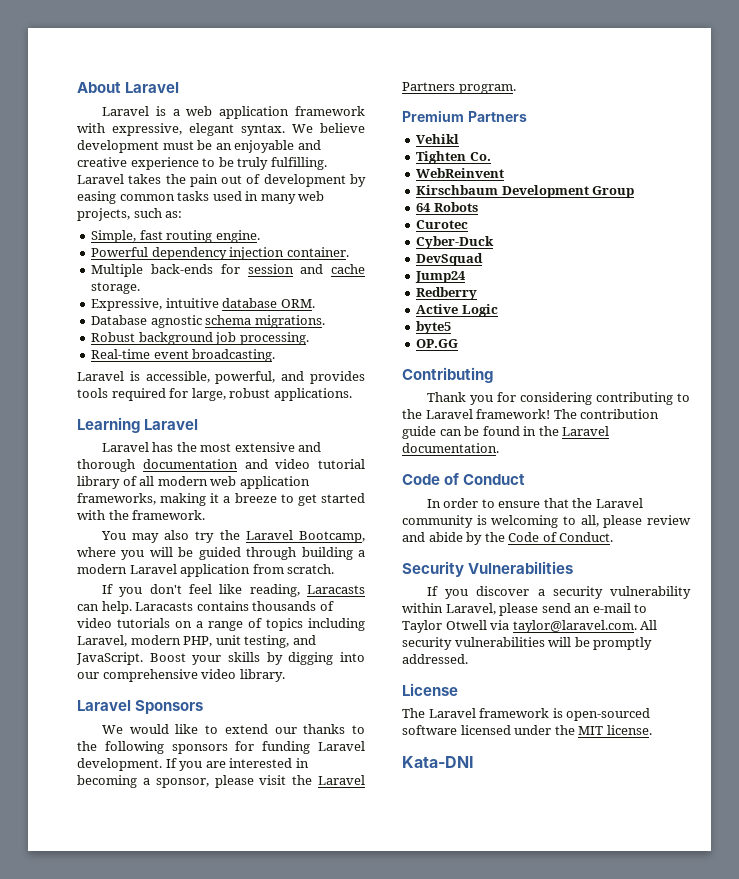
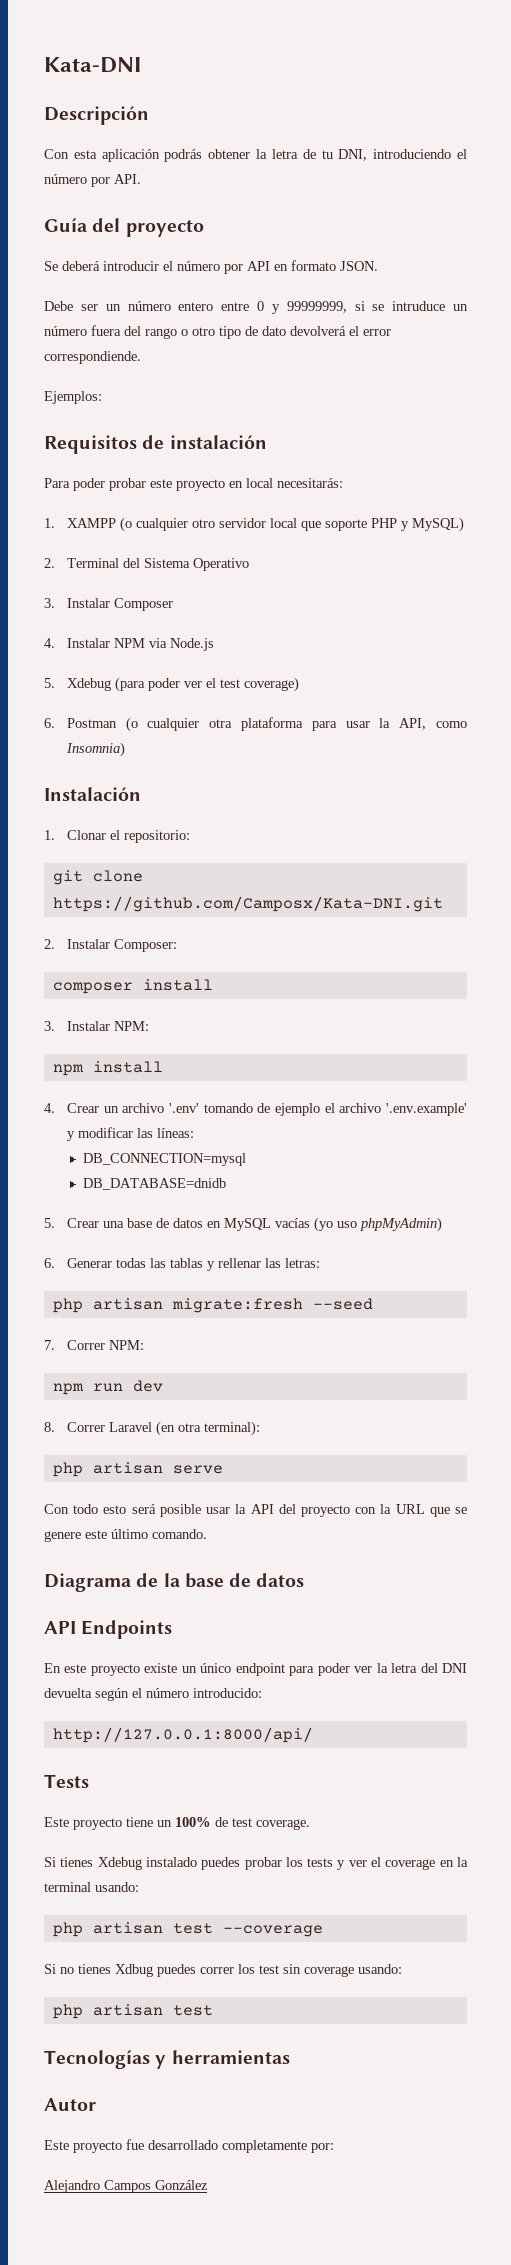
[77,82,180,93] [101,106,365,119] [77,123,365,136] [77,140,321,153] [77,157,327,170] [77,174,366,187] [77,191,325,204] [77,208,183,221] [91,230,260,243] [91,247,349,260] [91,264,365,277] [91,282,141,294] [91,298,315,311] [91,315,325,328] [91,332,309,345] [91,349,276,362] [77,371,365,384] [77,388,352,401] [77,417,199,433] [101,442,322,452] [77,459,365,472] [77,476,310,489] [77,493,365,506] [77,510,206,520] [100,530,366,543] [77,547,365,560] [77,564,335,577] [101,584,365,597] [77,601,334,614] [77,618,365,631] [77,635,316,648] [76,652,365,665] [77,669,285,682] [77,700,204,714] [101,724,365,734] [77,741,365,754] [77,758,309,771] [77,775,365,788] [402,82,516,94] [402,110,527,122] [416,134,460,144] [416,151,491,164] [416,168,505,178] [416,185,635,198] [416,202,478,212] [416,220,469,229] [416,236,495,249] [416,253,484,266] [415,271,467,283] [416,287,478,300] [416,304,498,317] [416,321,452,334] [416,339,459,348] [402,367,493,383] [426,392,690,405] [402,409,660,419] [402,426,610,439] [402,443,499,453] [402,473,526,485] [426,498,644,508] [402,515,691,528] [402,532,614,545] [402,561,574,577] [426,586,691,599] [402,603,648,616] [402,620,658,633] [402,637,653,650] [402,654,468,664] [402,683,458,696] [402,708,651,721] [402,725,652,735] [402,756,474,768] About Laravel // Laravel is a web application framework with expressive, elegant syntax. We believe development must be an enjoyable and creative experience to be truly fulfilling. Laravel takes the pain out of development by easing common tasks used in many web projects, such as: // Simple, fast routing engine. // Powerful dependency injection container. // Multiple back-ends for session and cache storage. // Expressive, intuitive database ORM. // Database agnostic schema migrations. // Robust background job processing. // Real-time event broadcasting. // Laravel is accessible, powerful, and provides tools required for large, robust applications. // Learning Laravel // Laravel has the most extensive and thorough documentation and video tutorial library of all modern web application frameworks, making it a breeze to get started with the framework. // You may also try the Laravel Bootcamp, where you will be guided through building a modern Laravel application from scratch. // If you don't feel like reading, Laracasts can help. Laracasts contains thousands of video tutorials on a range of topics including Laravel, modern PHP, unit testing, and JavaScript. Boost your skills by digging into our comprehensive video library. // Laravel Sponsors // We would like to extend our thanks to the following sponsors for funding Laravel development. If you are interested in becoming a sponsor, please visit the Laravel Partners program. // Premium Partners // Vehikl // Tighten Co. // WebReinvent // Kirschbaum Development Group // 64 Robots // Curotec // Cyber-Duck // DevSquad // Jump24 // Redberry // Active Logic // byte5 // OP.GG // Contributing // Thank you for considering contributing to the Laravel framework! The contribution guide can be found in the Laravel documentation. // Code of Conduct // In order to ensure that the Laravel community is welcoming to all, please review and abide by the Code of Conduct. // Security Vulnerabilities // If you discover a security vulnerability within Laravel, please send an e-mail to Taylor Otwell via taylor@laravel.com. All security vulnerabilities will be promptly addressed. // License // The Laravel framework is open-sourced software licensed under the MIT license. // Kata-DNI -> [44,57,141,73] [44,106,149,125] [44,149,467,162] [44,174,141,187] [44,218,204,237] [44,260,378,274] [44,301,468,314] [44,325,391,339] [44,351,141,364] [44,391,102,404] [44,435,267,454] [44,478,343,491] [44,517,464,532] [44,558,249,571] [44,598,173,611] [44,638,214,651] [44,677,299,692] [44,717,467,732] [65,742,125,757] [44,787,141,801] [44,830,190,843] [52,870,143,885] [52,896,443,912] [44,939,177,952] [52,979,213,994] [44,1021,149,1031] [52,1061,163,1076] [44,1103,468,1116] [66,1127,194,1141] [82,1153,246,1166] [82,1178,226,1190] [44,1217,442,1232] [44,1258,320,1271] [52,1298,373,1313] [44,1340,144,1350] [52,1380,163,1395] [44,1421,260,1436] [52,1462,223,1477] [44,1504,468,1517] [44,1529,207,1542] [44,1573,305,1592] [44,1620,173,1639] [44,1663,467,1676] [44,1688,262,1701] [52,1727,313,1743] [44,1774,89,1788] [44,1817,310,1830] [44,1857,469,1870] [44,1882,139,1892] [52,1922,323,1937] [44,1964,402,1977] [52,2004,213,2019] [44,2050,290,2069] [44,2098,96,2111] [44,2139,334,2153] [44,2180,208,2193] Kata-DNI // Descripción // Con esta aplicación podrás obtener la letra de tu DNI, introduciendo el número por API. // Guía del proyecto // Se deberá introducir el número por API en formato JSON. // Debe ser un número entero entre 0 y 99999999, si se intruduce un número fuera del rango o otro tipo de dato devolverá el error correspondiende. // Ejemplos: // Requisitos de instalación // Para poder probar este proyecto en local necesitarás: // 1. XAMPP (o cualquier otro servidor local que soporte PHP y MySQL) // 2. Terminal del Sistema Operativo // 3. Instalar Composer // 4. Instalar NPM via Node.js // 5. Xdebug (para poder ver el test coverage) // 6. Postman (o cualquier otra plataforma para usar la API, como Insomnia) // Instalación // 1. Clonar el repositorio: // git clone https://github.com/Camposx/Kata-DNI.git // 2. Instalar Composer: // composer install // 3. Instalar NPM: // npm install // 4. Crear un archivo '.env' tomando de ejemplo el archivo '.env.example' y modificar las líneas: // DB_CONNECTION=mysql // DB_DATABASE=dnidb // 5. Crear una base de datos en MySQL vacías (yo uso phpMyAdmin) // 6. Generar todas las tablas y rellenar las letras: // php artisan migrate:fresh --seed // 7. Correr NPM: // npm run dev // 8. Correr Laravel (en otra terminal): // php artisan serve // Con todo esto será posible usar la API del proyecto con la URL que se genere este último comando. // Diagrama de la base de datos // API Endpoints // En este proyecto existe un único endpoint para poder ver la letra del DNI devuelta según el número introducido: // http://127.0.0.1:8000/api/ // Tests // Este proyecto tiene un 100% de test coverage. // Si tienes Xdebug instalado puedes probar los tests y ver el coverage en la terminal usando: // php artisan test --coverage // Si no tienes Xdbug puedes correr los test sin coverage usando: // php artisan test // Tecnologías y herramientas // Autor // Este proyecto fue desarrollado completamente por: // Alejandro Campos González

